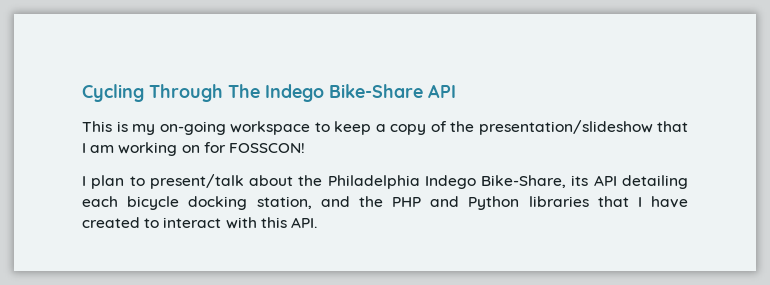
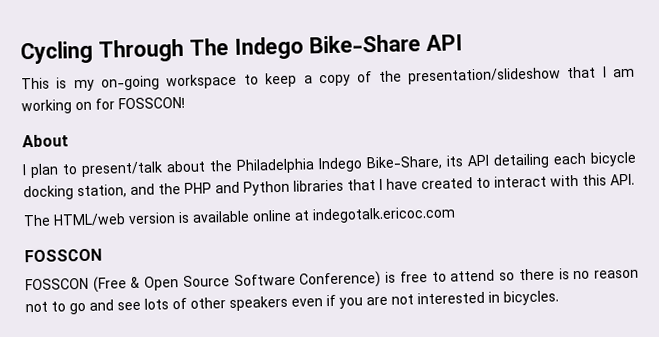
(305, 148) none -> [22,134,69,148] // About
(317, 222) none -> [23,206,456,227] [24,248,102,263] [25,268,640,293] [25,290,559,315] // The HTML/web version is available online at indegotalk.ericoc.com // FOSSCON // FOSSCON (Free & Open Source Software Conference) is free to attend so there is no reason not to go and see lots of other speakers even if you are not interested in bicycles.

